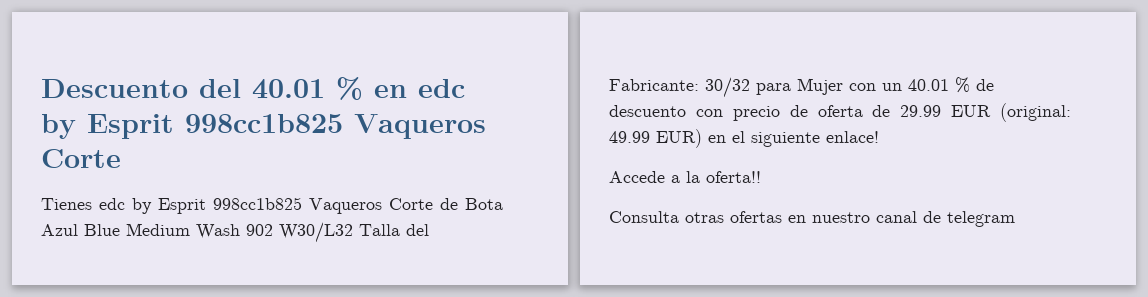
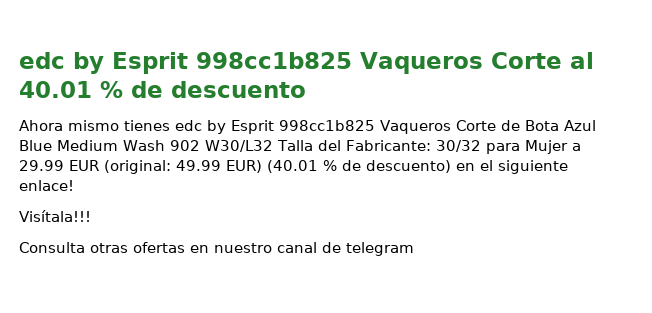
[41,77,465,100] [41,114,486,139] [41,149,121,168] [41,198,92,210] Descuento del 40.01 % en edc by Esprit 998cc1b825 Vaqueros Corte // Tienes -> [19,52,594,74] [19,81,306,98] [19,120,170,131] edc by Esprit 998cc1b825 Vaqueros Corte al 40.01 % de descuento // Ahora mismo tienes
[849,77,994,93] [609,105,891,121] con un 40.01 % de descuento con precio de oferta de -> [571,143,581,151] a
(702, 138) none -> [267,160,451,173] (40.01 % de descuento)
[609,171,761,183] Accede a la oferta!! -> [19,210,91,222] Visítala!!!

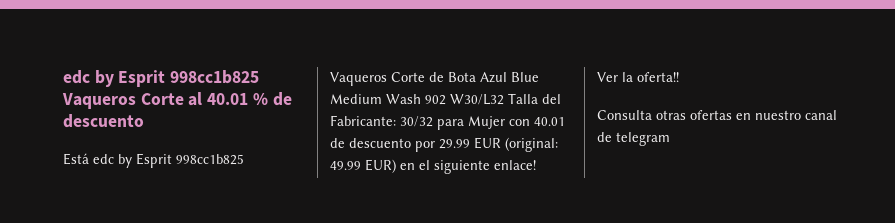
[19,120,170,131] Ahora mismo tienes -> [63,153,89,165] Está
[571,143,581,151] a -> [509,117,565,126] [330,138,435,152] con 40.01 de descuento por
[267,160,451,173] (40.01 % de descuento) -> (396, 166) none
[19,210,91,222] Visítala!!! -> [597,72,679,82] Ver la oferta!!

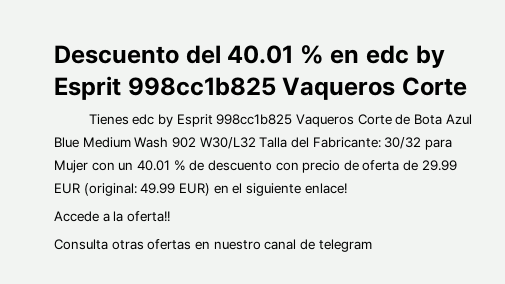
[63,70,260,87] [62,92,292,109] [63,114,144,128] [63,153,89,165] edc by Esprit 998cc1b825 Vaqueros Corte al 40.01 % de descuento // Está -> [54,45,445,68] [54,76,467,100] [88,114,129,125] Descuento del 40.01 % en edc by Esprit 998cc1b825 Vaqueros Corte // Tienes
[534,117,565,126] [330,138,435,152] 40.01 de descuento por -> [118,160,419,173] un 40.01 % de descuento con precio de oferta de
[597,72,618,82] Ver -> [54,211,110,222] Accede a

